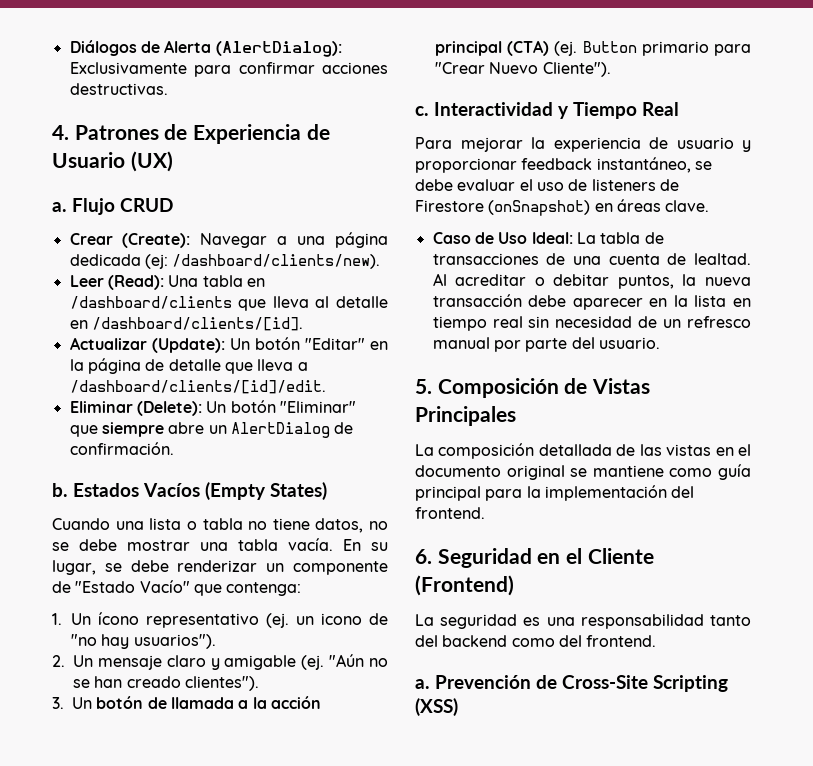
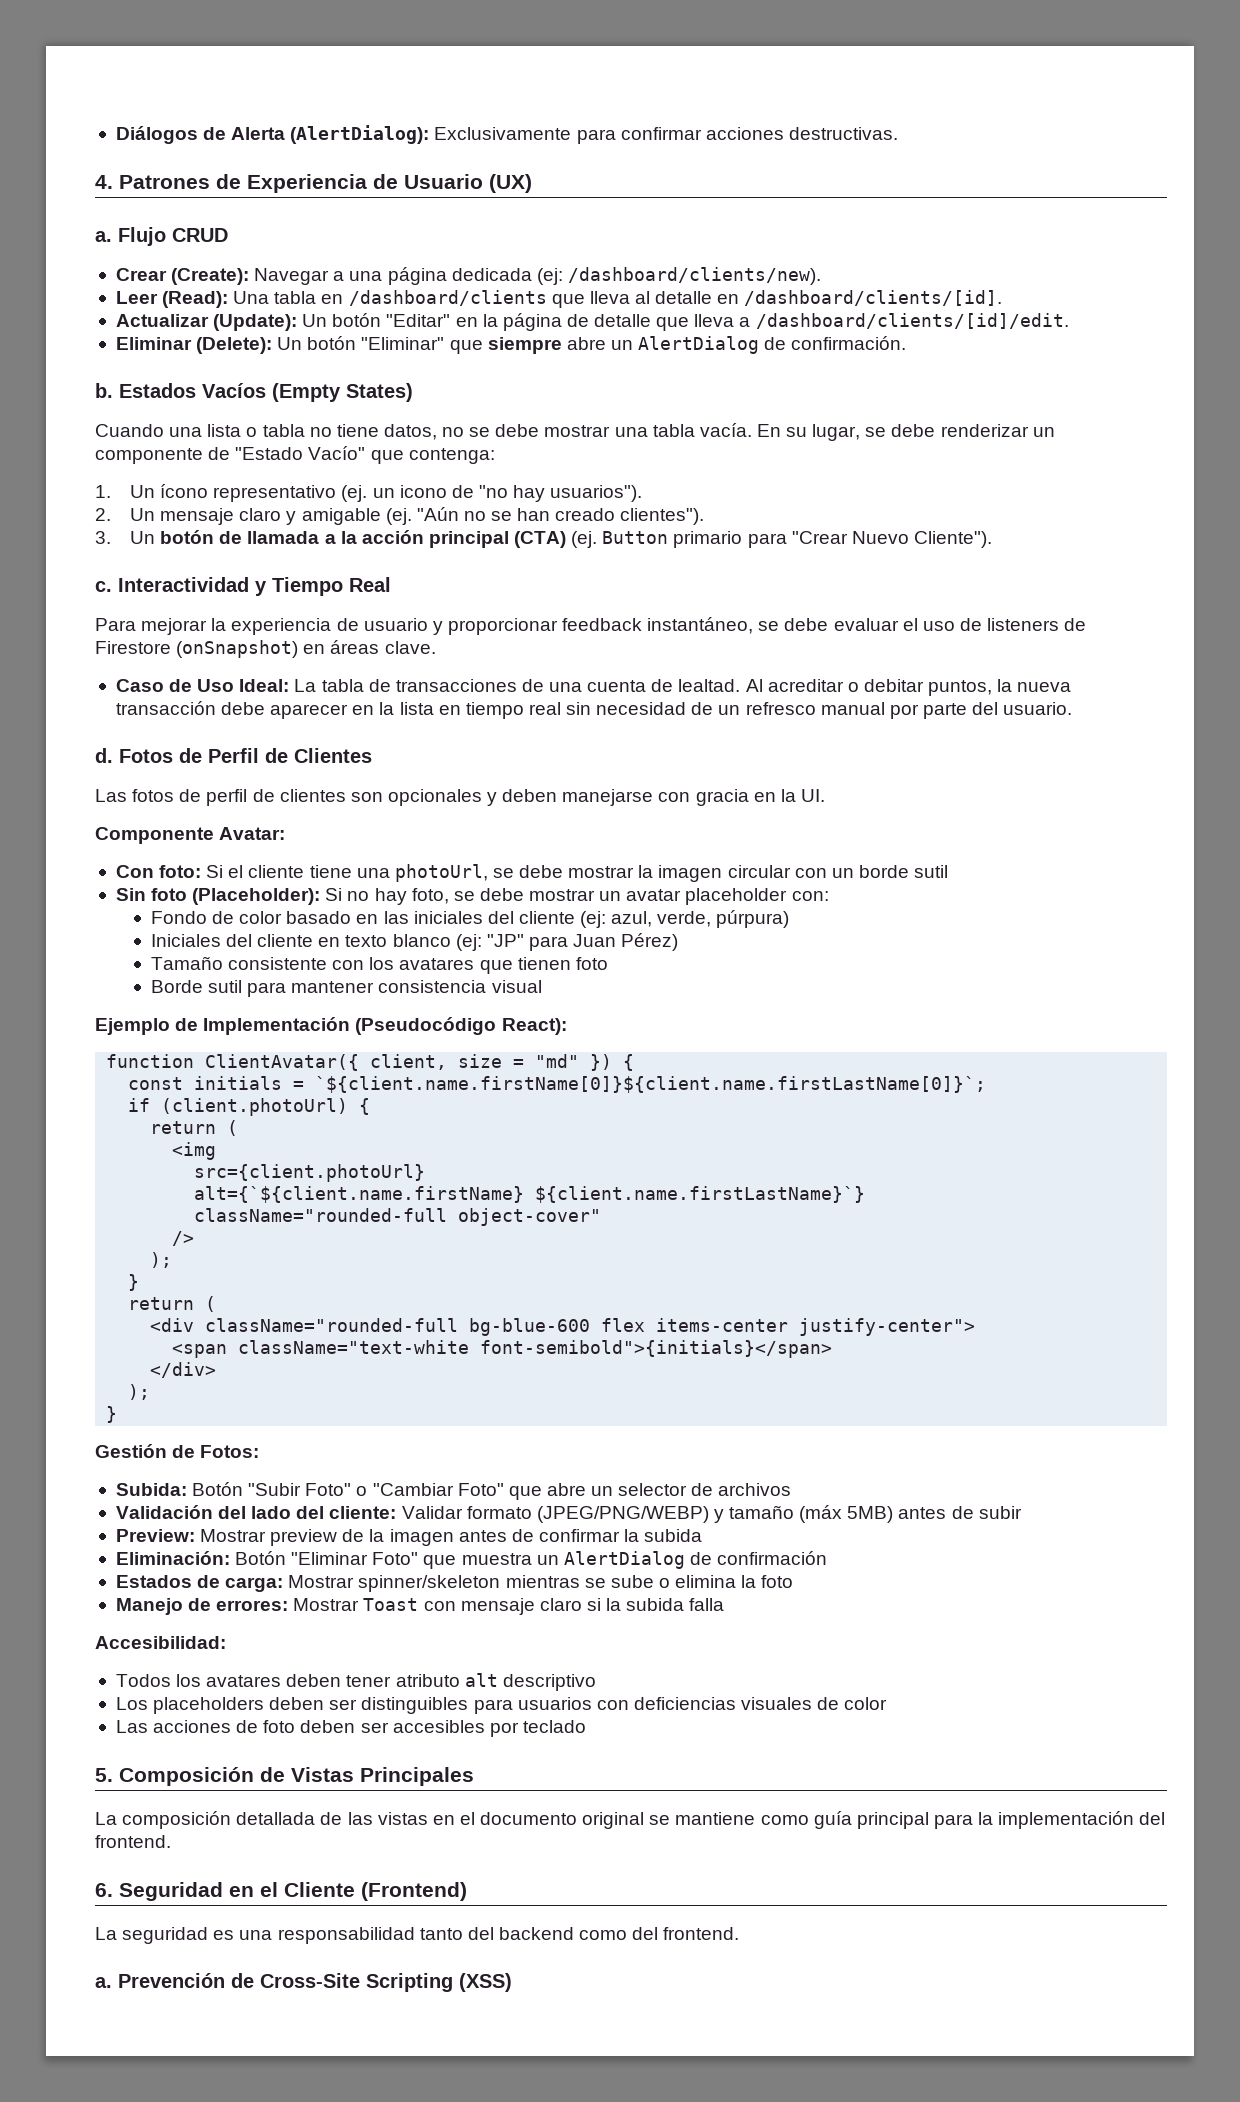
(660, 343) none -> [95,748,372,763] [95,789,825,806] [95,827,286,844] [115,864,949,882] [115,888,829,905] [150,910,790,928] [150,933,679,951] [150,956,608,974] [150,980,542,997] [95,1017,567,1035] [106,1054,635,1071] [128,1076,987,1093] [128,1098,371,1116] [150,1120,239,1136] [172,1142,217,1160] [194,1164,426,1182] [194,1186,866,1203] [194,1208,602,1226] [172,1231,195,1246] [150,1252,173,1268] [128,1274,140,1291] [128,1296,217,1312] [150,1318,976,1336] [172,1340,833,1358] [150,1362,217,1378] [128,1384,151,1400] [106,1406,118,1423] [95,1444,260,1458] [115,1482,792,1500] [115,1505,1022,1523] [115,1529,703,1546] [115,1551,828,1569] [115,1575,794,1592] [115,1598,725,1615] [95,1636,226,1649] [115,1673,596,1691] [115,1697,888,1714] [115,1720,586,1737] // d. Fotos de Perfil de Clientes // Las fotos de perfil de clientes son opcionales y deben manejarse con gracia en la UI. // Componente Avatar: // Con foto: Si el cliente tiene una photoUrl, se debe mostrar la imagen circular con un borde sutil // Sin foto (Placeholder): Si no hay foto, se debe mostrar un avatar placeholder con: // Fondo de color basado en las iniciales del cliente (ej: azul, verde, púrpura) // Iniciales del cliente en texto blanco (ej: "JP" para Juan Pérez) // Tamaño consistente con los avatares que tienen foto // Borde sutil para mantener consistencia visual // Ejemplo de Implementación (Pseudocódigo React): // function ClientAvatar({ client, size = "md" }) { // const initials = `${client.name.firstName[0]}${client.name.firstLastName[0]}`; // if (client.photoUrl) { // return ( // <img // src={client.photoUrl} // alt={`${client.name.firstName} ${client.name.firstLastName}`} // className="rounded-full object-cover" // /> // ); // } // return ( // <div className="rounded-full bg-blue-600 flex items-center justify-center"> // <span className="text-white font-semibold">{initials}</span> // </div> // ); // } // Gestión de Fotos: // Subida: Botón "Subir Foto" o "Cambiar Foto" que abre un selector de archivos // Validación del lado del cliente: Validar formato (JPEG/PNG/WEBP) y tamaño (máx 5MB) antes de subir // Preview: Mostrar preview de la imagen antes de confirmar la subida // Eliminación: Botón "Eliminar Foto" que muestra un AlertDialog de confirmación // Estados de carga: Mostrar spinner/skeleton mientras se sube o elimina la foto // Manejo de errores: Mostrar Toast con mensaje claro si la subida falla // Accesibilidad: // Todos los avatares deben tener atributo alt descriptivo // Los placeholders deben ser distinguibles para usuarios con deficiencias visuales de color // Las acciones de foto deben ser accesibles por teclado

